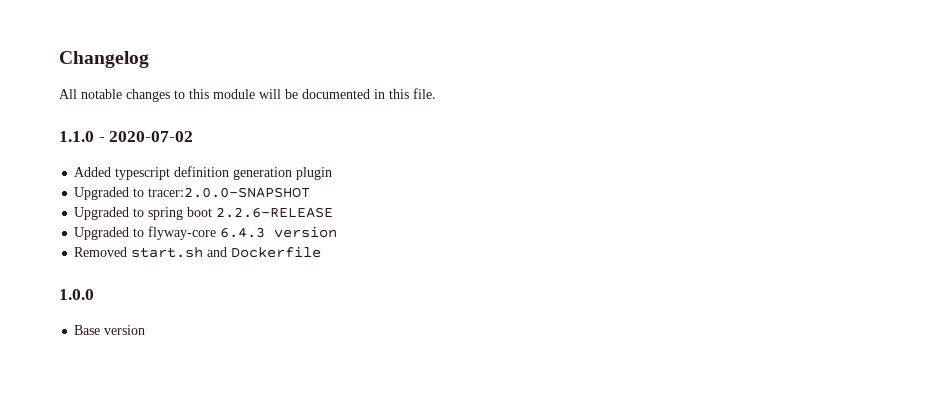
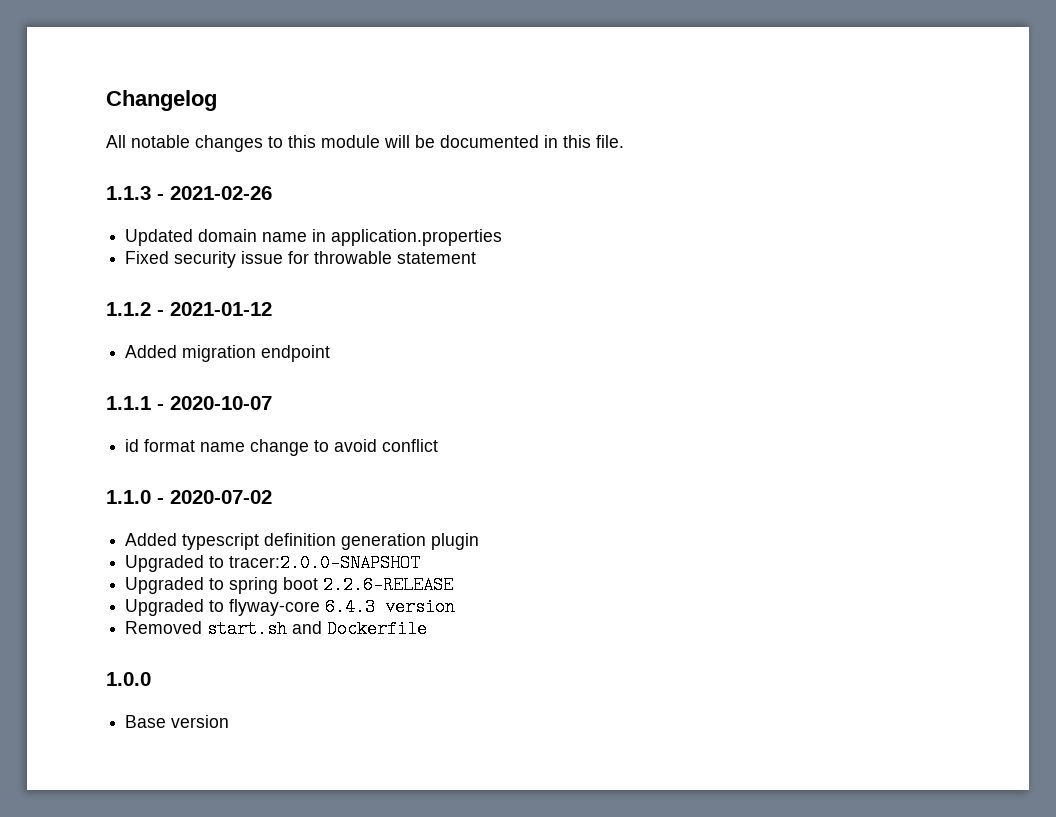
(436, 93) none -> [106,186,272,200] [125,229,503,246] [125,251,477,268] [106,302,272,316] [125,345,331,362] [106,396,272,410] [125,439,439,456] // 1.1.3 - 2021-02-26 // Updated domain name in application.properties // Fixed security issue for throwable statement // 1.1.2 - 2021-01-12 // Added migration endpoint // 1.1.1 - 2020-10-07 // id format name change to avoid conflict

